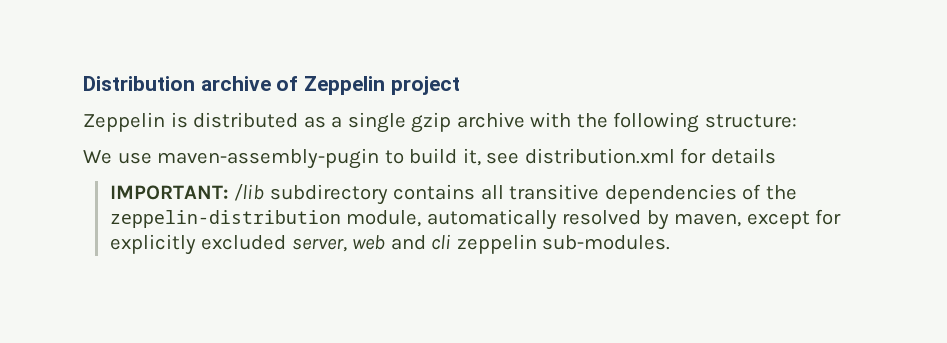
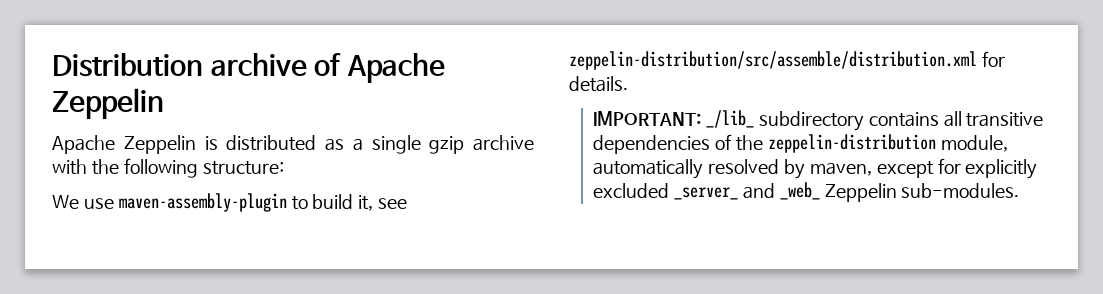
[304,76,460,95] Zeppelin project // -> [346,53,445,83] [52,88,164,119] [52,135,115,154] Apache Zeppelin // Apache
[157,148,380,169] maven-assembly-pugin -> [118,193,287,212] maven-assembly-plugin
[524,148,776,164] distribution.xml for details -> [569,51,1005,70] [569,76,628,92] zeppelin-distribution/src/assemble/distribution.xml for details.
[234,184,265,201] /lib -> [706,110,755,128] _/lib_
[291,234,537,254] server, web and cli zeppelin -> [674,182,897,202] _server_ and _web_ Zeppelin

